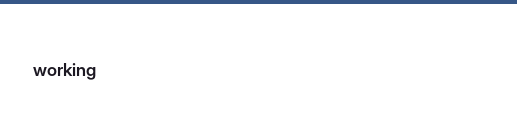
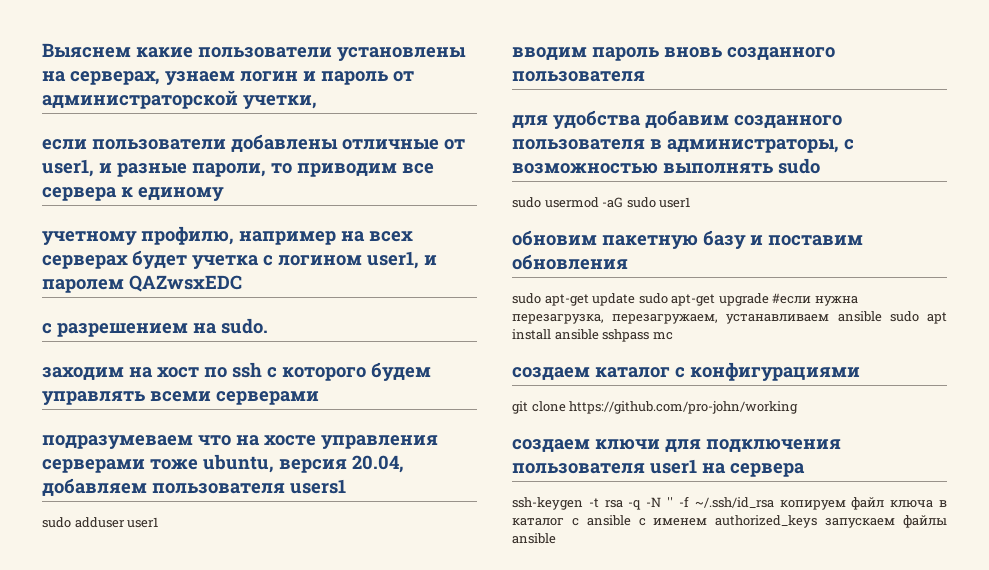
[33,63,96,80] working -> [42,43,466,61] [42,71,414,85] [42,90,317,109] [42,134,465,152] [42,159,434,177] [42,187,224,201] [42,226,413,245] [42,250,437,269] [42,275,242,293] [42,318,268,337] [42,362,431,381] [42,391,319,405] [42,435,438,449] [42,454,404,473] [42,478,346,496] [42,517,159,528] [512,47,835,61] [512,71,645,82] [512,110,842,129] [512,139,854,153] [512,158,820,174] [512,197,691,208] [512,230,863,249] [512,254,628,270] [512,293,858,306] [512,311,947,324] [512,329,673,342] [512,362,860,381] [512,401,799,414] [512,439,841,452] [512,459,805,477] [512,496,947,510] [512,515,947,528] [512,533,556,544] Выяснем какие пользователи установлены на серверах, узнаем логин и пароль от администраторской учетки, // если пользователи добавлены отличные от user1, и разные пароли, то приводим все сервера к единому // учетному профилю, например на всех серверах будет учетка c логином user1, и паролем QAZwsxEDC // с разрешением на sudo. // заходим на хост по ssh с которого будем управлять всеми серверами // подразумеваем что на хосте управления серверами тоже ubuntu, версия 20.04, добавляем пользователя users1 // sudo adduser user1 // вводим пароль вновь созданного пользователя // для удобства добавим cозданного пользователя в администраторы, с возможностью выполнять sudo // sudo usermod -aG sudo user1 // обновим пакетную базу и поставим обновления // sudo apt-get update sudo apt-get upgrade #если нужна перезагрузка, перезагружаем, устанавливаем ansible sudo apt install ansible sshpass mc // создаем каталог с конфигурациями // git clone https://github.com/pro-john/working // создаем ключи для подключения пользователя user1 на сервера // ssh-keygen -t rsa -q -N '' -f ~/.ssh/id_rsa копируем файл ключа в каталог с ansible c именем authorized_keys запускаем файлы ansible

